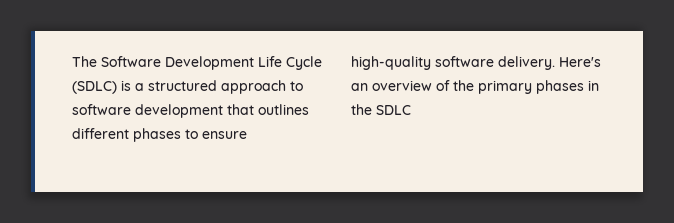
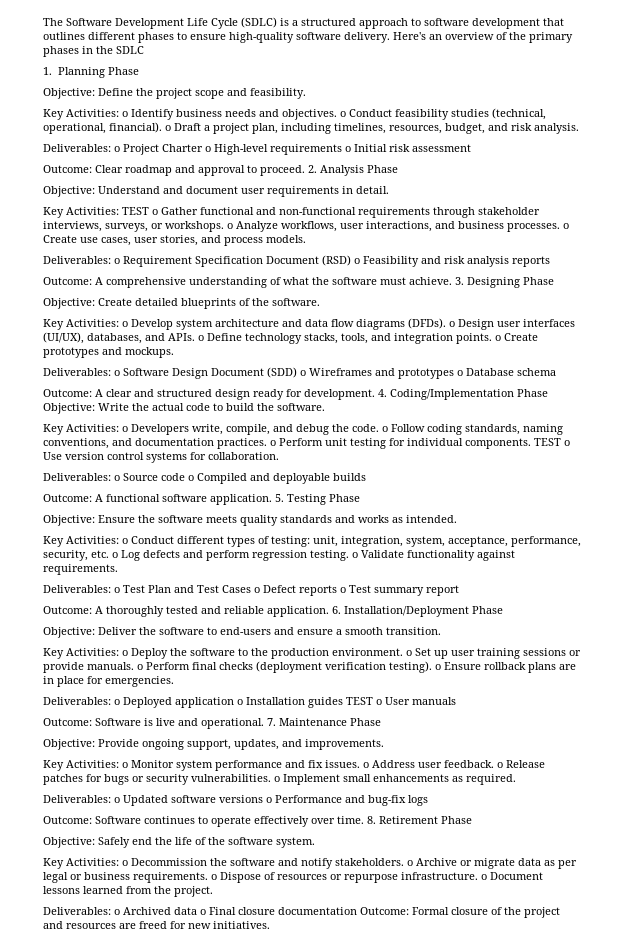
(411, 110) none -> [43,67,139,78] [43,88,306,99] [43,108,546,120] [43,122,579,134] [43,144,471,155] [43,165,398,176] [43,186,389,197] [43,207,540,218] [43,221,569,232] [43,235,306,246] [43,255,550,267] [43,277,554,288] [43,298,320,309] [43,318,575,330] [43,332,538,344] [43,347,174,358] [43,367,556,379] [43,389,548,400] [43,403,325,414] [43,424,563,435] [43,438,570,449] [43,452,279,463] [43,473,366,484] [43,494,360,505] [43,515,457,526] [43,536,581,547] [43,550,515,561] [43,564,118,575] [43,585,459,596] [43,606,503,617] [43,627,441,638] [43,648,581,659] [43,661,576,673] [43,676,174,687] [43,697,456,708] [43,718,381,729] [43,739,384,750] [43,760,545,771] [43,774,516,785] [43,795,428,806] [43,816,472,827] [43,837,315,848] [43,858,577,869] [43,872,543,883] [43,886,213,897] [43,907,560,918] [43,921,270,929] // 1. Planning Phase // Objective: Define the project scope and feasibility. // Key Activities: o Identify business needs and objectives. o Conduct feasibility studies (technical, operational, financial). o Draft a project plan, including timelines, resources, budget, and risk analysis. // Deliverables: o Project Charter o High-level requirements o Initial risk assessment // Outcome: Clear roadmap and approval to proceed. 2. Analysis Phase // Objective: Understand and document user requirements in detail. // Key Activities: TEST o Gather functional and non-functional requirements through stakeholder interviews, surveys, or workshops. o Analyze workflows, user interactions, and business processes. o Create use cases, user stories, and process models. // Deliverables: o Requirement Specification Document (RSD) o Feasibility and risk analysis reports // Outcome: A comprehensive understanding of what the software must achieve. 3. Designing Phase // Objective: Create detailed blueprints of the software. // Key Activities: o Develop system architecture and data flow diagrams (DFDs). o Design user interfaces (UI/UX), databases, and APIs. o Define technology stacks, tools, and integration points. o Create prototypes and mockups. // Deliverables: o Software Design Document (SDD) o Wireframes and prototypes o Database schema // Outcome: A clear and structured design ready for development. 4. Coding/Implementation Phase Objective: Write the actual code to build the software. // Key Activities: o Developers write, compile, and debug the code. o Follow coding standards, naming conventions, and documentation practices. o Perform unit testing for individual components. TEST o Use version control systems for collaboration. // Deliverables: o Source code o Compiled and deployable builds // Outcome: A functional software application. 5. Testing Phase // Objective: Ensure the software meets quality standards and works as intended. // Key Activities: o Conduct different types of testing: unit, integration, system, acceptance, performance, security, etc. o Log defects and perform regression testing. o Validate functionality against requirements. // Deliverables: o Test Plan and Test Cases o Defect reports o Test summary report // Outcome: A thoroughly tested and reliable application. 6. Installation/Deployment Phase // Objective: Deliver the software to end-users and ensure a smooth transition. // Key Activities: o Deploy the software to the production environment. o Set up user training sessions or provide manuals. o Perform final checks (deployment verification testing). o Ensure rollback plans are in place for emergencies. // Deliverables: o Deployed application o Installation guides TEST o User manuals // Outcome: Software is live and operational. 7. Maintenance Phase // Objective: Provide ongoing support, updates, and improvements. // Key Activities: o Monitor system performance and fix issues. o Address user feedback. o Release patches for bugs or security vulnerabilities. o Implement small enhancements as required. // Deliverables: o Updated software versions o Performance and bug-fix logs // Outcome: Software continues to operate effectively over time. 8. Retirement Phase // Objective: Safely end the life of the software system. // Key Activities: o Decommission the software and notify stakeholders. o Archive or migrate data as per legal or business requirements. o Dispose of resources or repurpose infrastructure. o Document lessons learned from the project. // Deliverables: o Archived data o Final closure documentation Outcome: Formal closure of the project and resources are freed for new initiatives.

